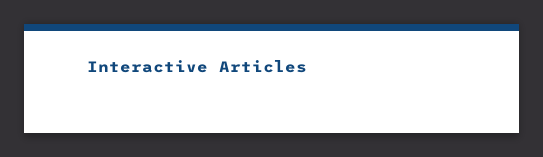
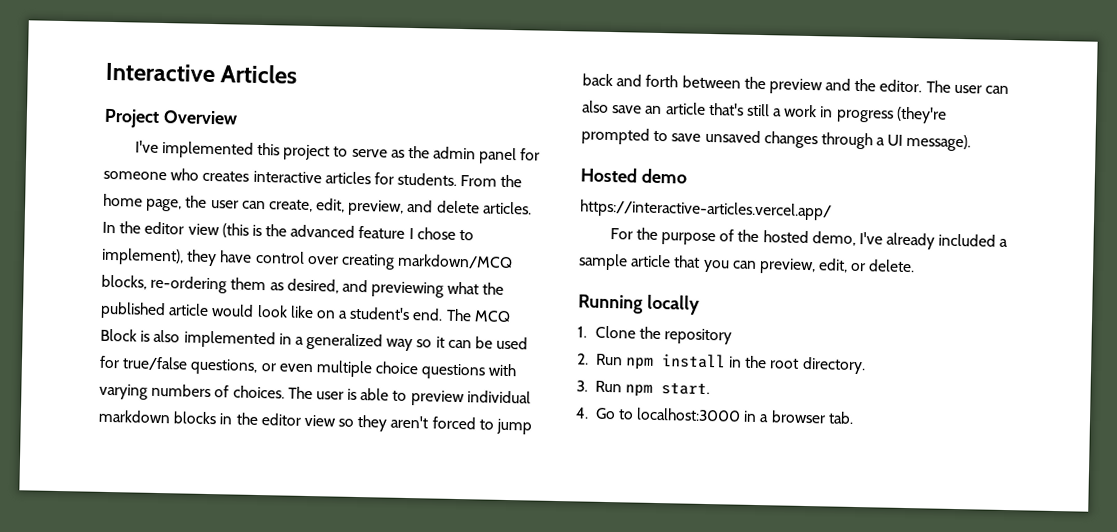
(307, 66) none -> [104,108,238,128] [134,140,541,165] [103,168,523,188] [103,193,532,216] [102,221,475,241] [101,247,514,270] [101,274,505,298] [100,301,511,323] [100,328,529,352] [99,355,518,380] [99,383,531,407] [98,409,533,435] [582,73,1010,95] [582,100,947,124] [581,127,972,152] [580,167,687,184] [580,199,832,221] [609,227,1009,250] [578,253,916,275] [578,294,700,315] [577,325,733,345] [577,353,866,375] [576,380,710,397] [575,407,854,424] // Project Overview // I've implemented this project to serve as the admin panel for someone who creates interactive articles for students. From the home page, the user can create, edit, preview, and delete articles. In the editor view (this is the advanced feature I chose to implement), they have control over creating markdown/MCQ blocks, re-ordering them as desired, and previewing what the published article would look like on a student's end. The MCQ Block is also implemented in a generalized way so it can be used for true/false questions, or even multiple choice questions with varying numbers of choices. The user is able to preview individual markdown blocks in the editor view so they aren't forced to jump back and forth between the preview and the editor. The user can also save an article that's still a work in progress (they're prompted to save unsaved changes through a UI message). // Hosted demo // https://interactive-articles.vercel.app/ // For the purpose of the hosted demo, I've already included a sample article that you can preview, edit, or delete. // Running locally // 1. Clone the repository // 2. Run npm install in the root directory. // 3. Run npm start. // 4. Go to localhost:3000 in a browser tab.

